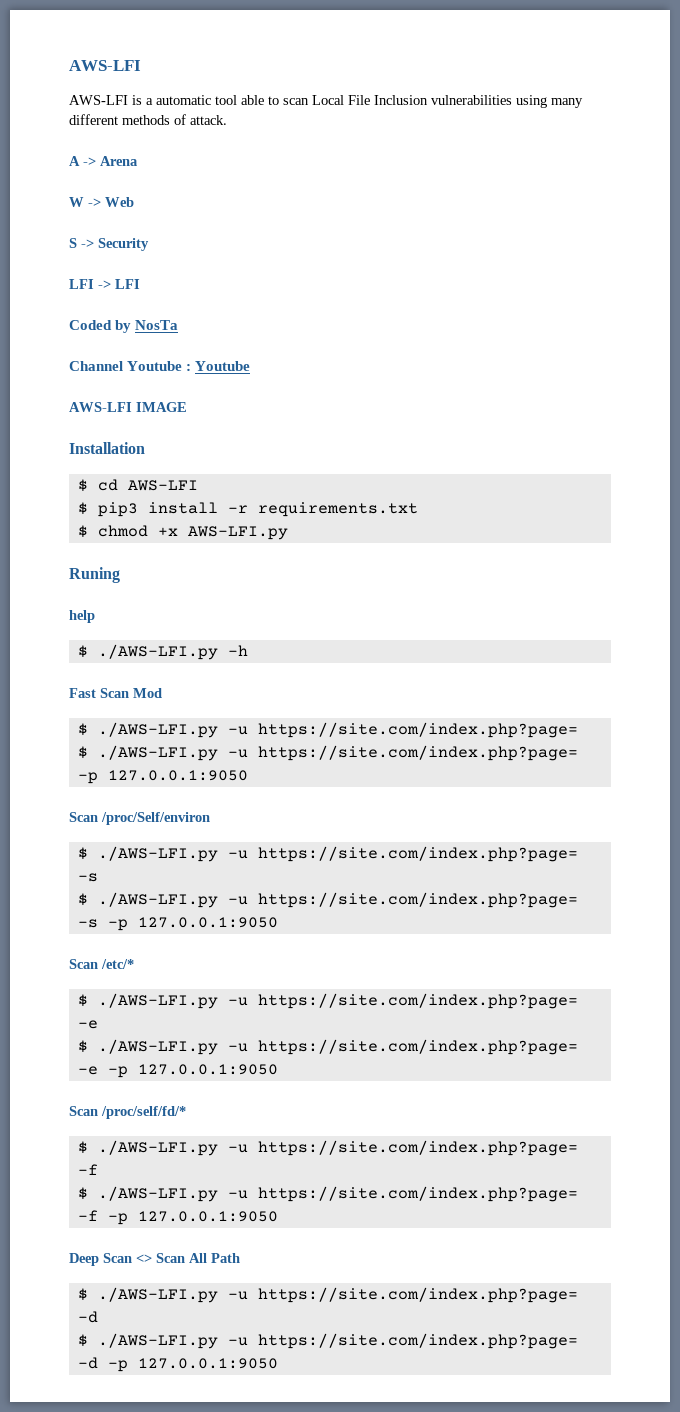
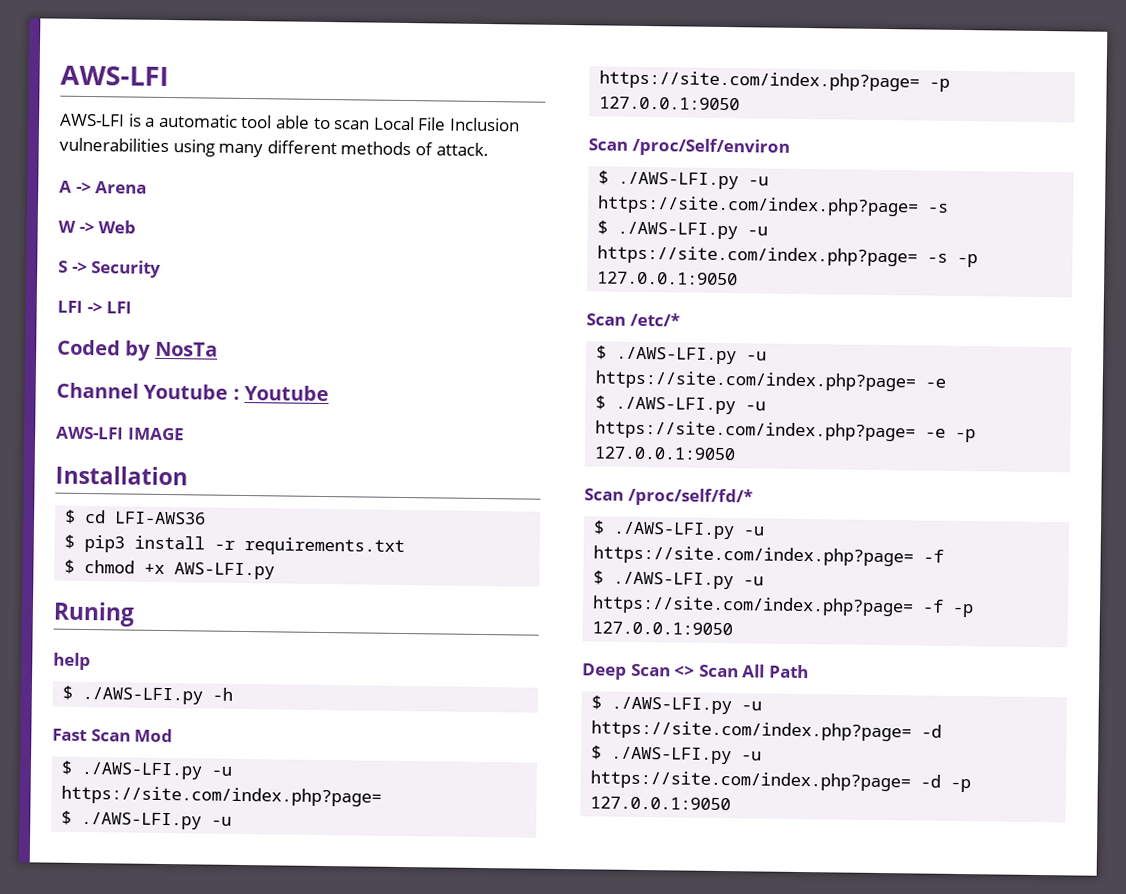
[127,480,198,491] AWS-LFI -> [115,511,207,525] LFI-AWS36

